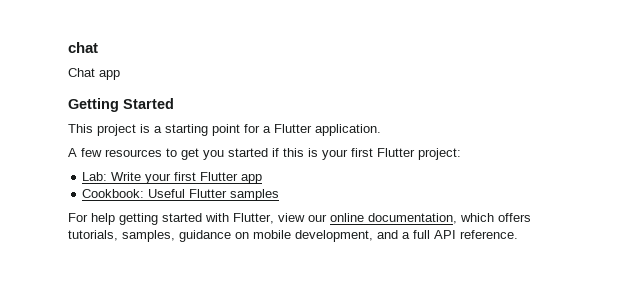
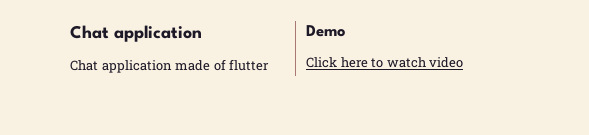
[68,42,98,53] [68,68,120,80] [68,98,174,112] [68,124,381,136] [68,148,461,160] [82,172,263,184] [82,189,280,201] [68,213,531,225] [68,230,518,242] chat // Chat app // Getting Started // This project is a starting point for a Flutter application. // A few resources to get you started if this is your first Flutter project: // Lab: Write your first Flutter app // Cookbook: Useful Flutter samples // For help getting started with Flutter, view our online documentation, which offers tutorials, samples, guidance on mobile development, and a full API reference. -> [70,25,202,42] [70,59,270,73] [306,25,346,37] [306,57,464,68] Chat application // Chat application made of flutter // Demo // Click here to watch video

